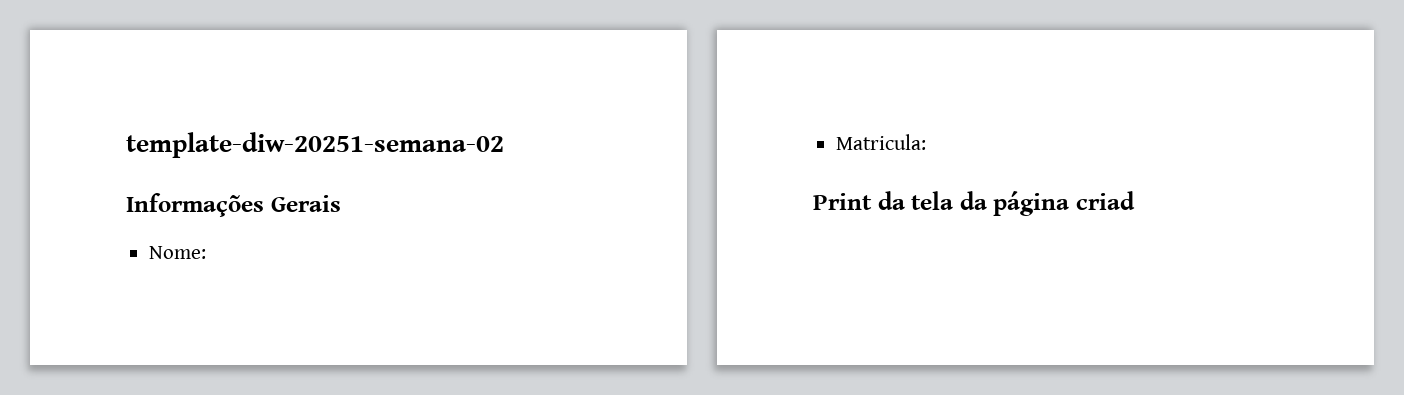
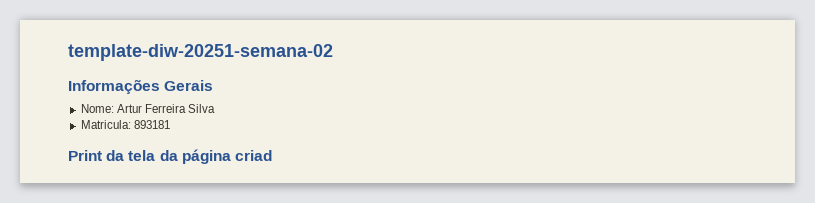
(207, 252) none -> [116,104,215,113] Artur Ferreira Silva
(927, 142) none -> [133,120,170,129] 893181

